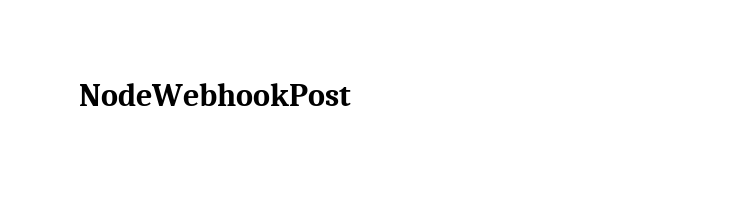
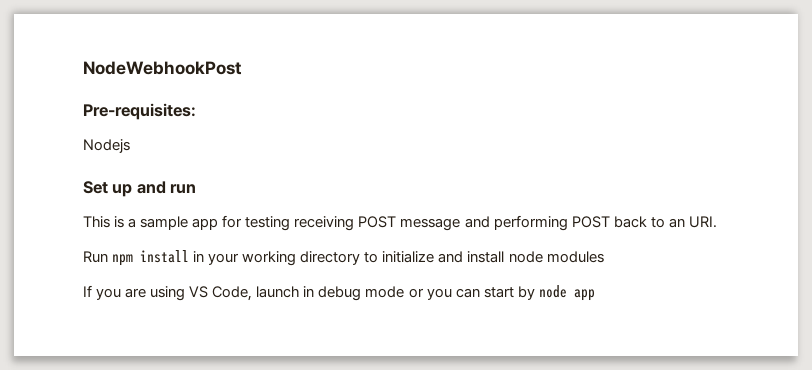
(351, 94) none -> [83,103,196,120] [83,139,130,153] [83,181,197,197] [83,215,717,231] [83,250,604,266] [83,285,595,301] // Pre-requisites: // Nodejs // Set up and run // This is a sample app for testing receiving POST message and performing POST back to an URI. // Run npm install in your working directory to initialize and install node modules // If you are using VS Code, launch in debug mode or you can start by node app

